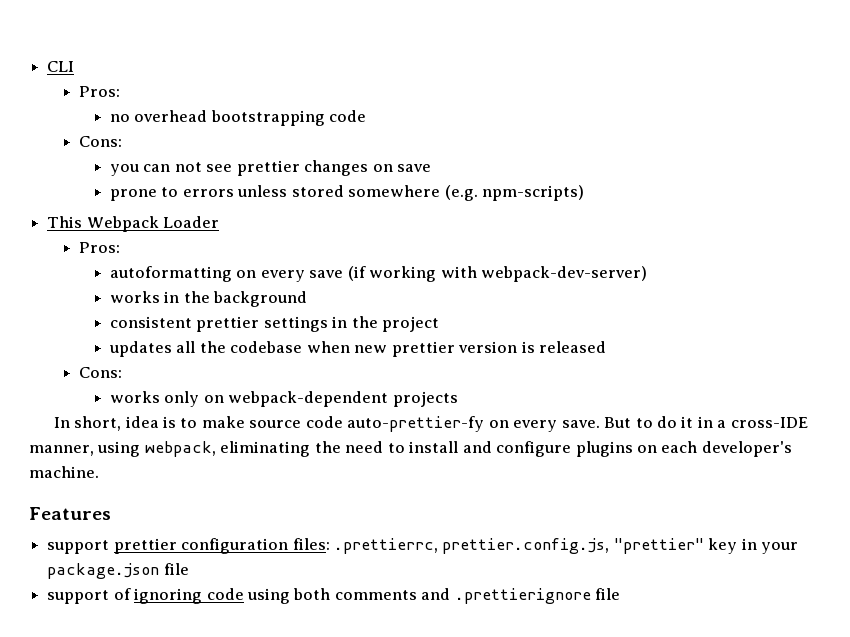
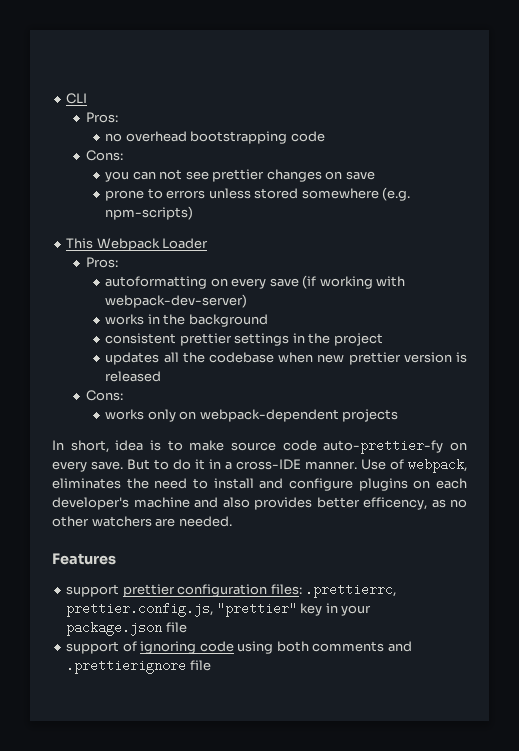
[29,441,311,457] manner, using webpack, eliminating -> [305,458,467,473] [52,478,121,489] manner. Use of webpack, eliminates
[29,466,99,478] machine. -> [133,497,467,510] [52,516,232,527] machine and also provides better efficency, as no other watchers are needed.

